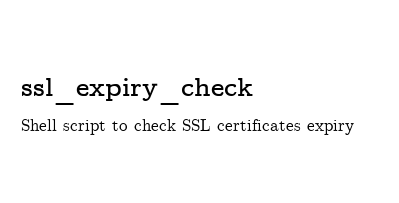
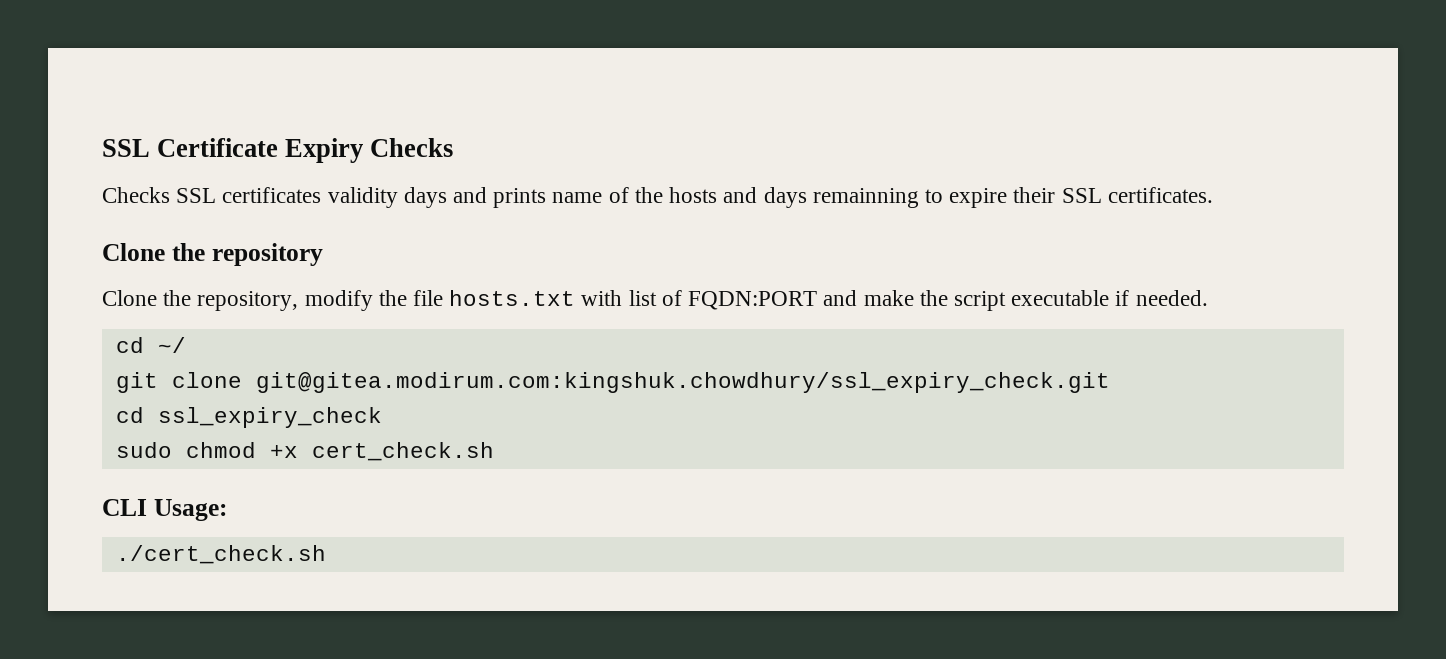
[21,78,253,105] [21,119,354,135] ssl_expiry_check // Shell script to check SSL certificates expiry -> [102,138,454,163] [102,187,1213,208] [102,243,323,266] [102,290,1208,311] [115,337,186,353] [115,372,1110,393] [115,407,382,428] [115,442,494,461] [102,499,227,521] [115,545,326,564] SSL Certificate Expiry Checks // Checks SSL certificates validity days and prints name of the hosts and days remainning to expire their SSL certificates. // Clone the repository // Clone the repository, modify the file hosts.txt with list of FQDN:PORT and make the script executable if needed. // cd ~/ // git clone git@gitea.modirum.com:kingshuk.chowdhury/ssl_expiry_check.git // cd ssl_expiry_check // sudo chmod +x cert_check.sh // CLI Usage: // ./cert_check.sh

